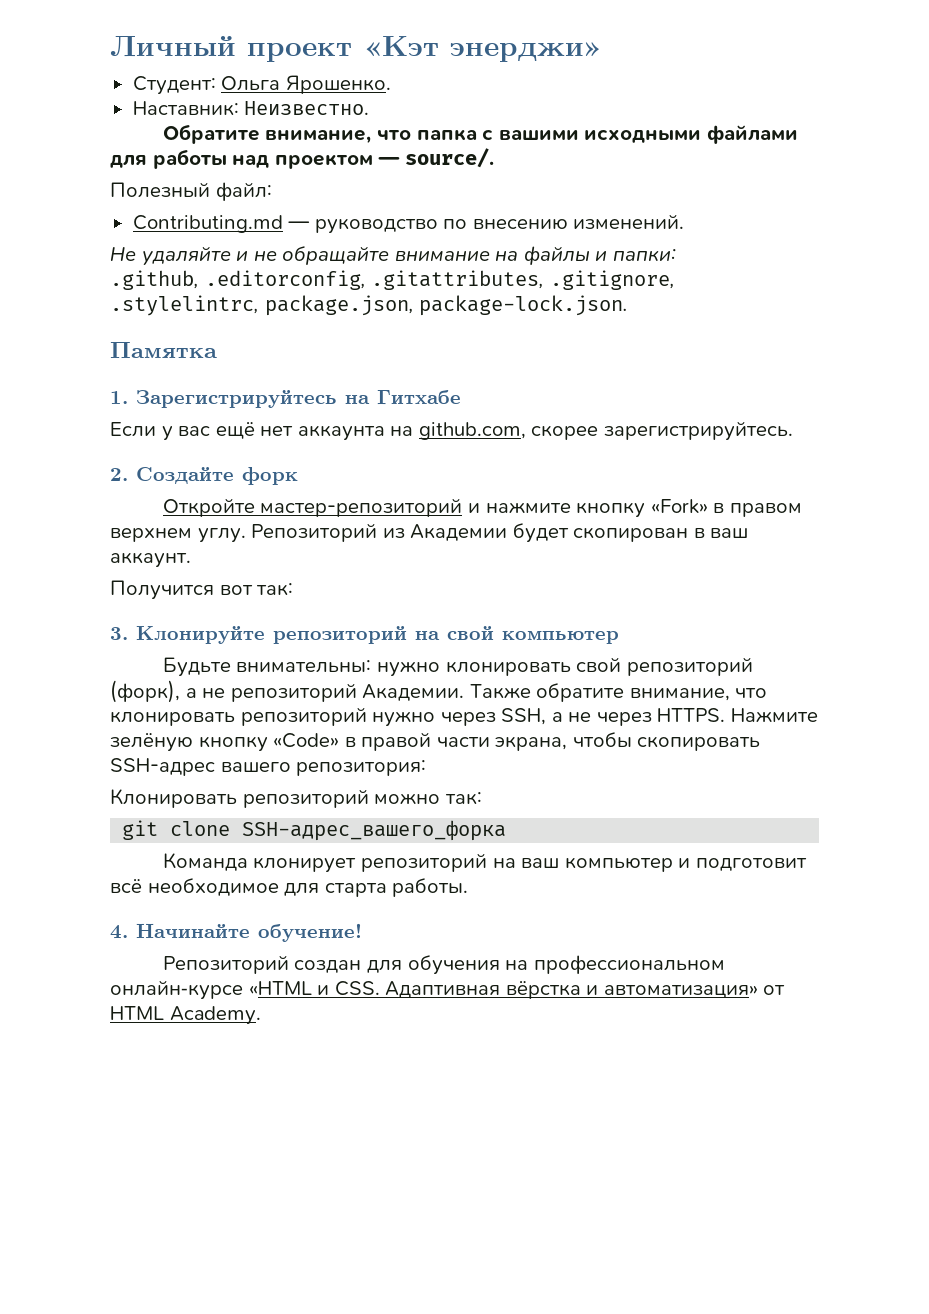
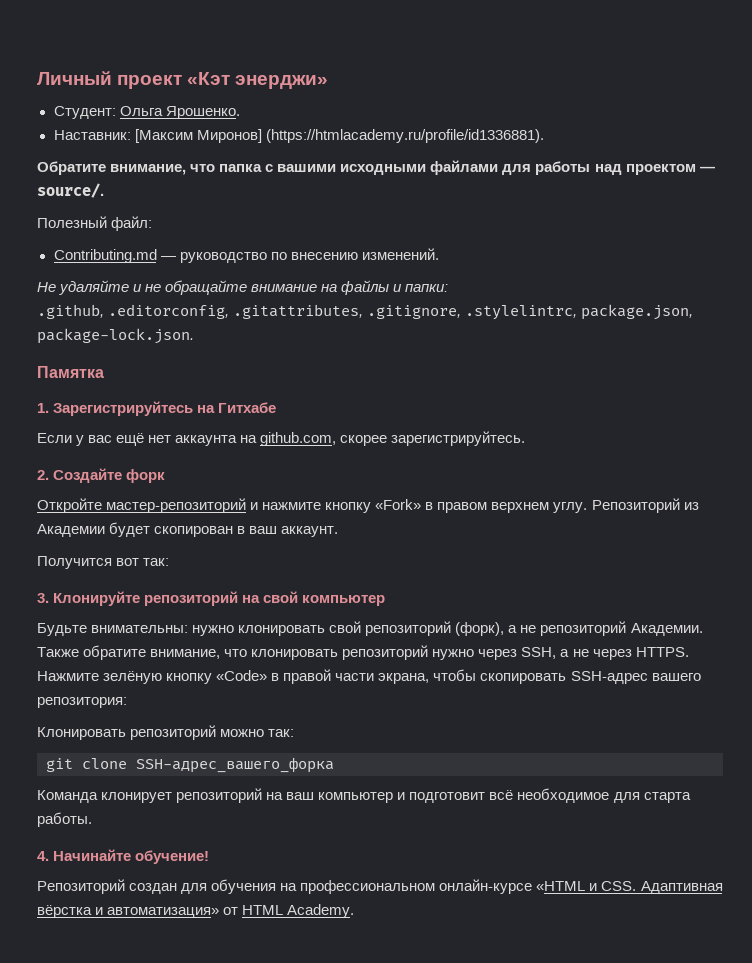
[244,101,370,115] Неизвестно. -> [134,129,544,143] [Максим Миронов] (https://htmlacademy.ru/profile/id1336881).

